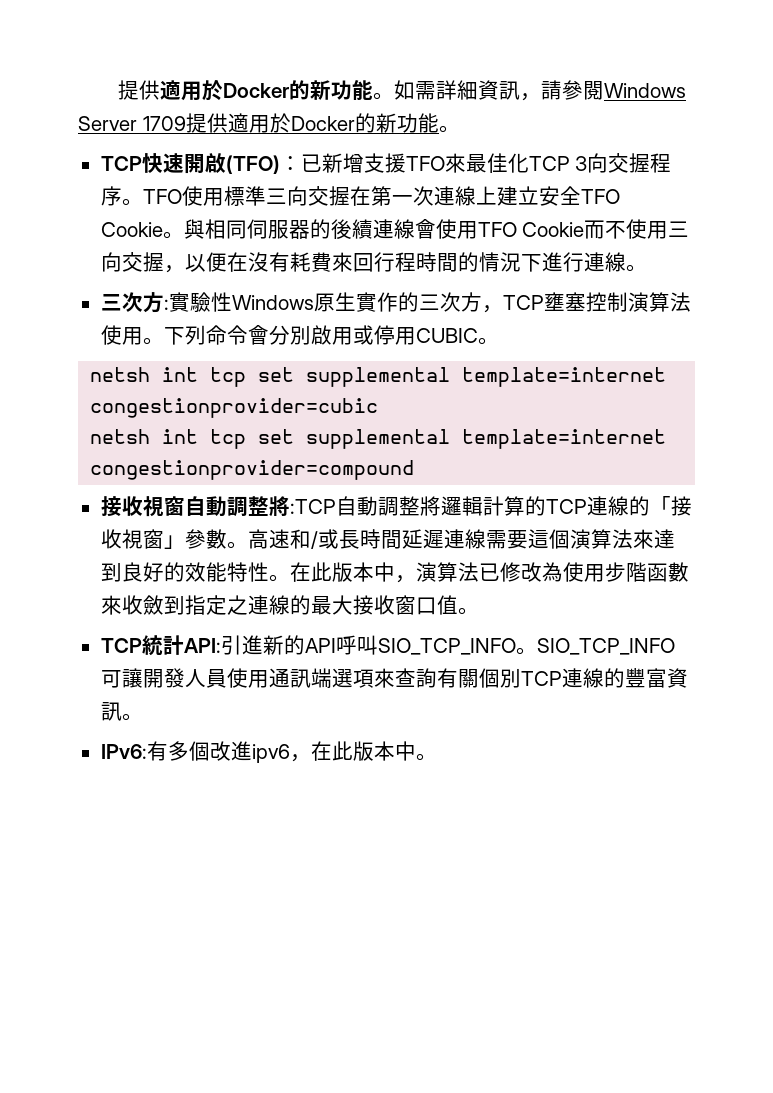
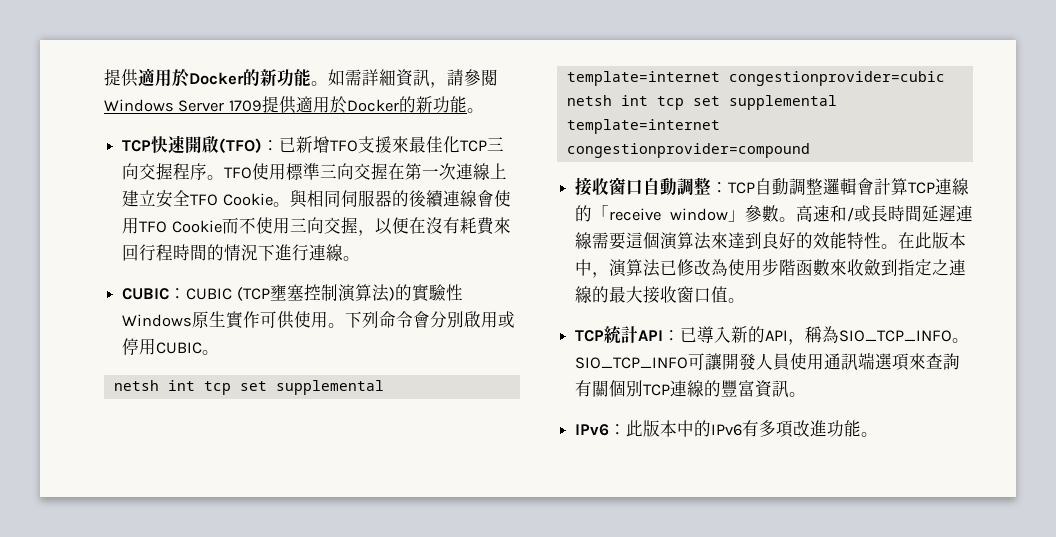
[363,153,445,173] 支援TFO -> [330,136,393,153] TFO支援
[575,156,588,171] 3 -> [487,137,505,151] 三
[100,292,169,313] 三次方: -> [122,284,412,302] CUBIC：CUBIC (TCP壅塞控制演算法)的
[397,292,691,313] 的三次方，TCP壅塞控制演算法 -> [260,311,295,329] 可供
[142,496,546,517] 視窗自動調整將:TCP自動調整將邏輯計算的 -> [609,177,909,196] 窗口自動調整：TCP自動調整邏輯會計算
[670,496,692,516] [100,529,164,549] 接收視窗 -> [609,208,728,221] receive window
[183,635,263,655] API:引進 -> [638,326,732,343] API：已導入
[335,635,378,655] 呼叫 -> [788,326,840,345] ，稱為
[100,741,416,763] IPv6:有多個改進ipv6，在此版本中 -> [575,420,862,438] IPv6：此版本中的IPv6有多項改進功能

